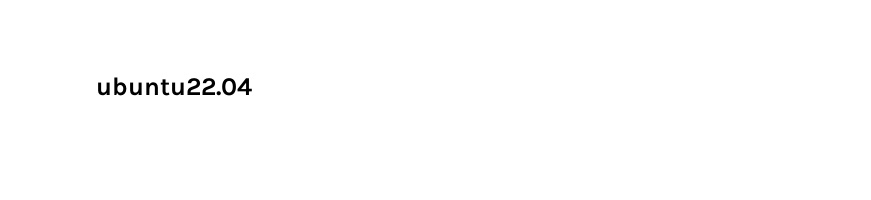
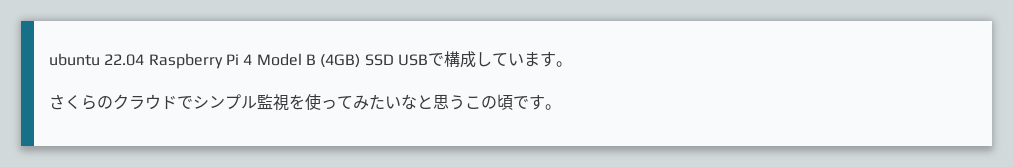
[96,77,252,96] ubuntu22.04 -> [49,51,572,69] [49,94,561,111] ubuntu 22.04 Raspberry Pi 4 Model B (4GB) SSD USBで構成しています。 // さくらのクラウドでシンプル監視を使ってみたいなと思うこの頃です。

